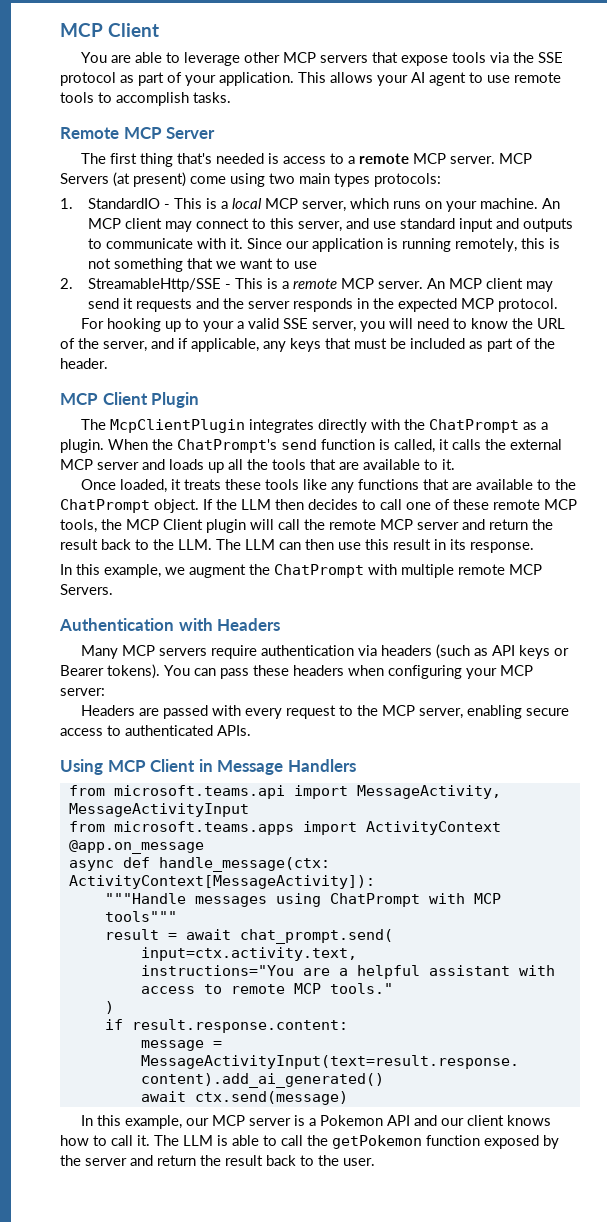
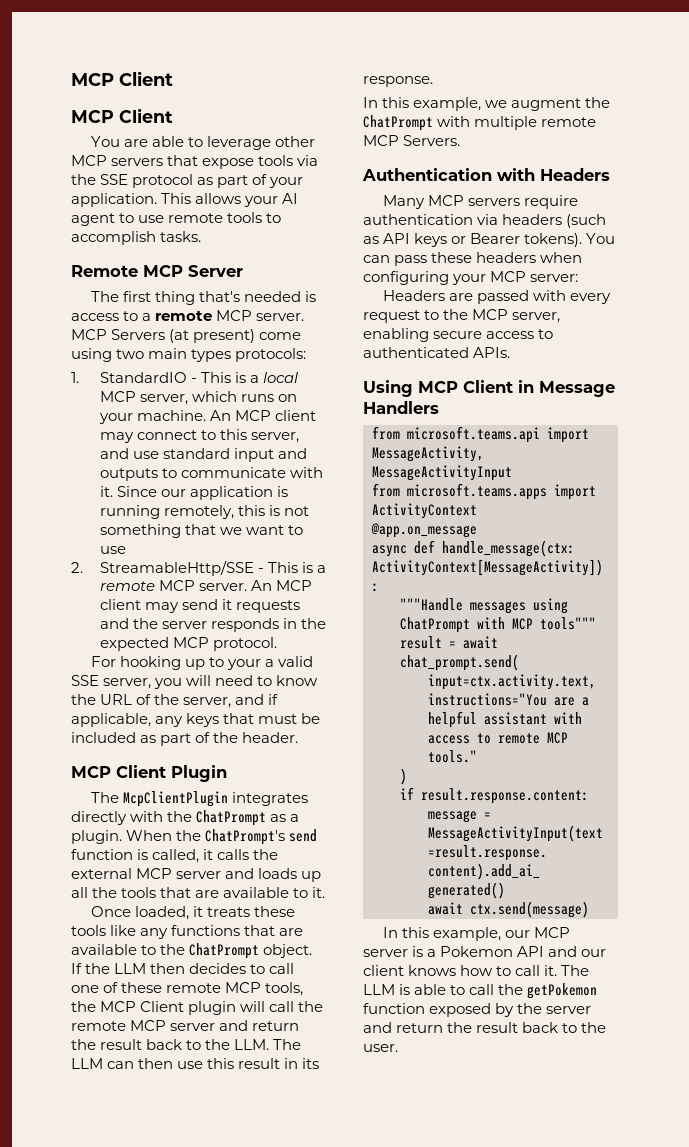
[60,23,159,37] MCP Client -> [71,71,173,86] [71,108,173,123] MCP Client // MCP Client

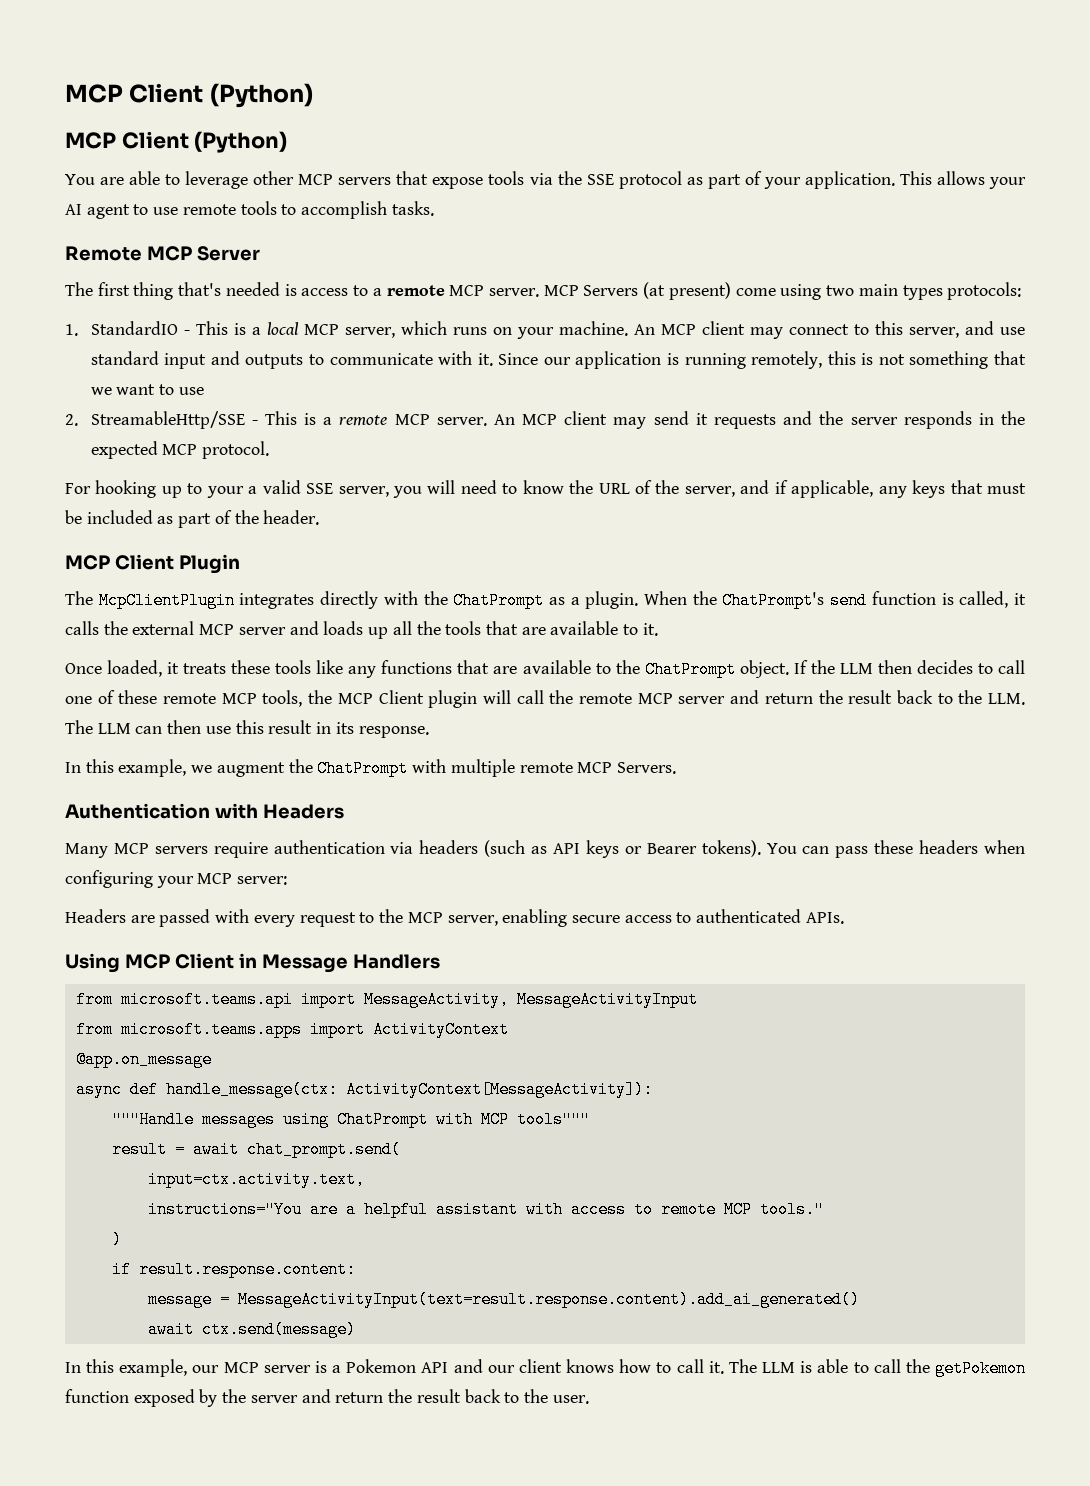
[71,71,173,86] [71,108,173,123] MCP Client // MCP Client -> [65,83,313,108] [65,131,288,153] MCP Client (Python) // MCP Client (Python)

